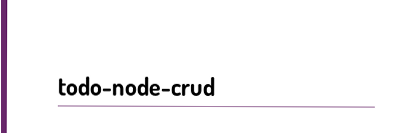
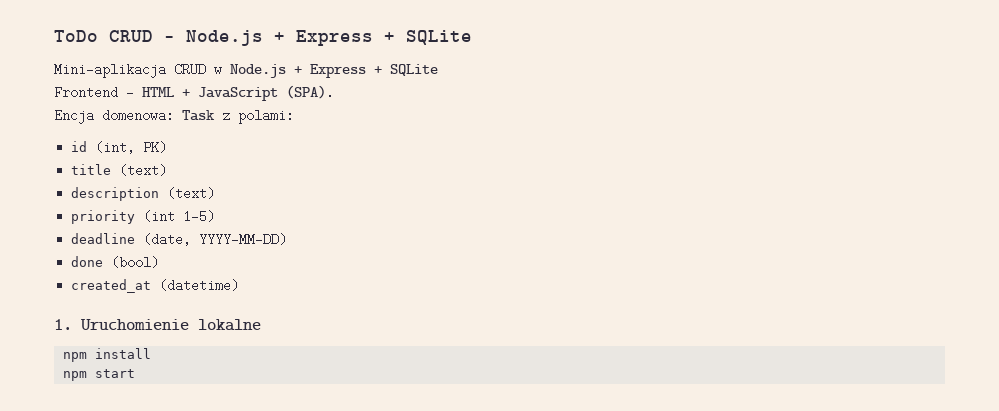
[57,76,215,97] todo-node-crud -> [54,30,472,46] [54,63,438,78] [54,85,334,101] [54,109,294,124] [71,141,168,154] [71,164,168,177] [71,187,216,201] [71,210,216,224] [71,233,288,246] [71,256,160,269] [71,279,240,293] [54,319,261,331] [63,348,152,362] [63,369,136,381] ToDo CRUD – Node.js + Express + SQLite // Mini-aplikacja CRUD w Node.js + Express + SQLite // Frontend – HTML + JavaScript (SPA). // Encja domenowa: Task z polami: // id (int, PK) // title (text) // description (text) // priority (int 1–5) // deadline (date, YYYY-MM-DD) // done (bool) // created_at (datetime) // 1. Uruchomienie lokalne // npm install // npm start

